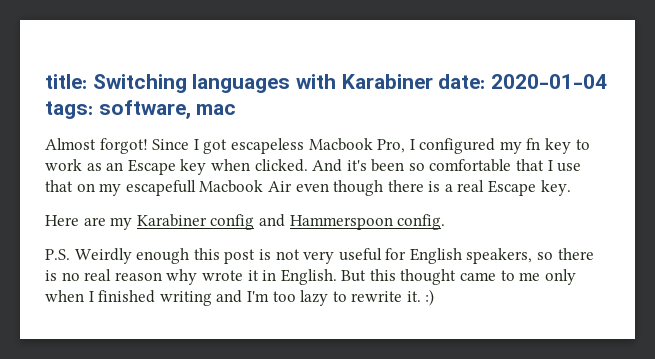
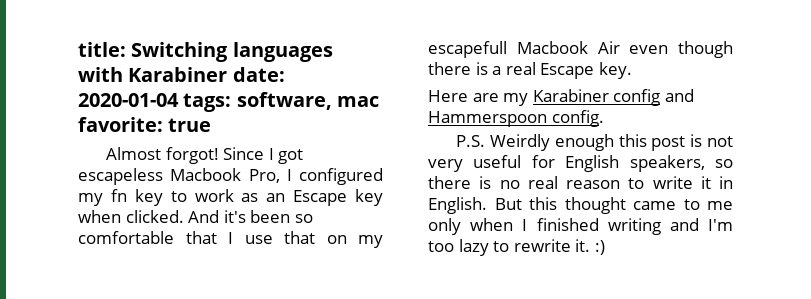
(237, 109) none -> [78,117,212,132] favorite: true
[166,269,243,285] why wrote -> [628,176,693,189] to write

